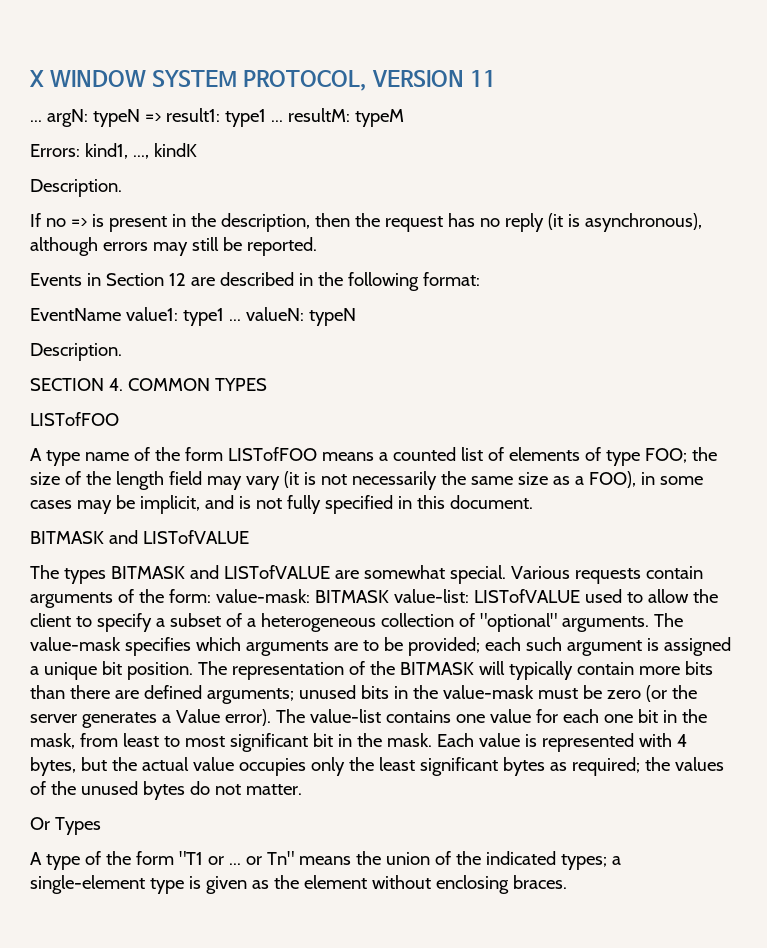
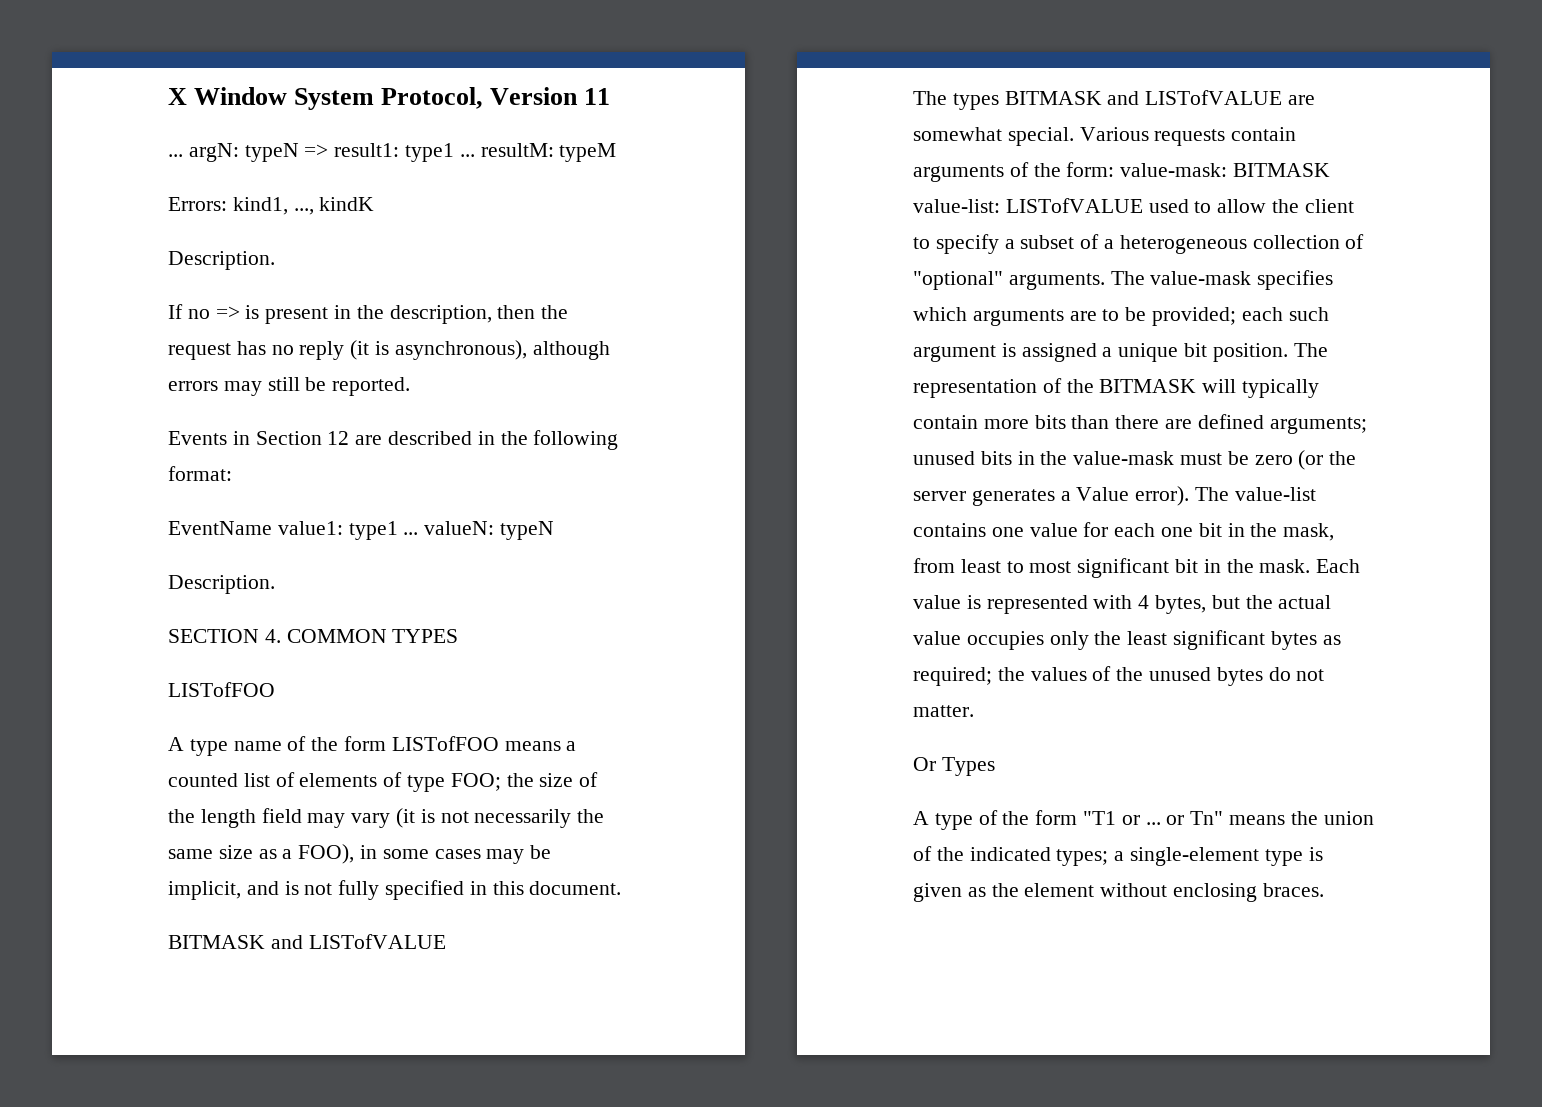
[49,70,464,91] WINDOW SYSTEM PROTOCOL, VERSION -> [194,87,579,110] Window System Protocol, Version

